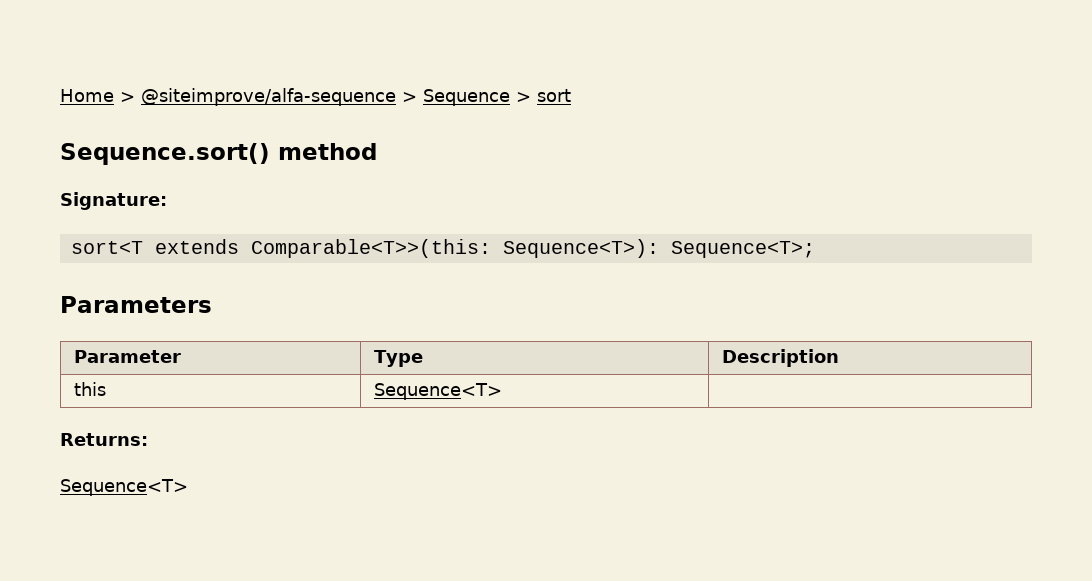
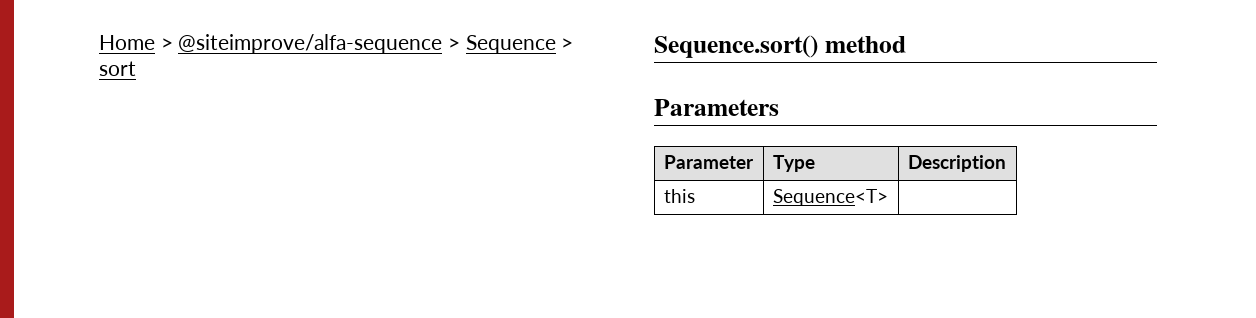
[60,192,167,210] [70,239,815,258] // Signature: // sort<T extends Comparable<T>>(this: Sequence<T>): Sequence<T>; -> (906, 44) none
[60,433,148,446] [60,479,188,496] // Returns: // Sequence<T> -> (888, 197) none

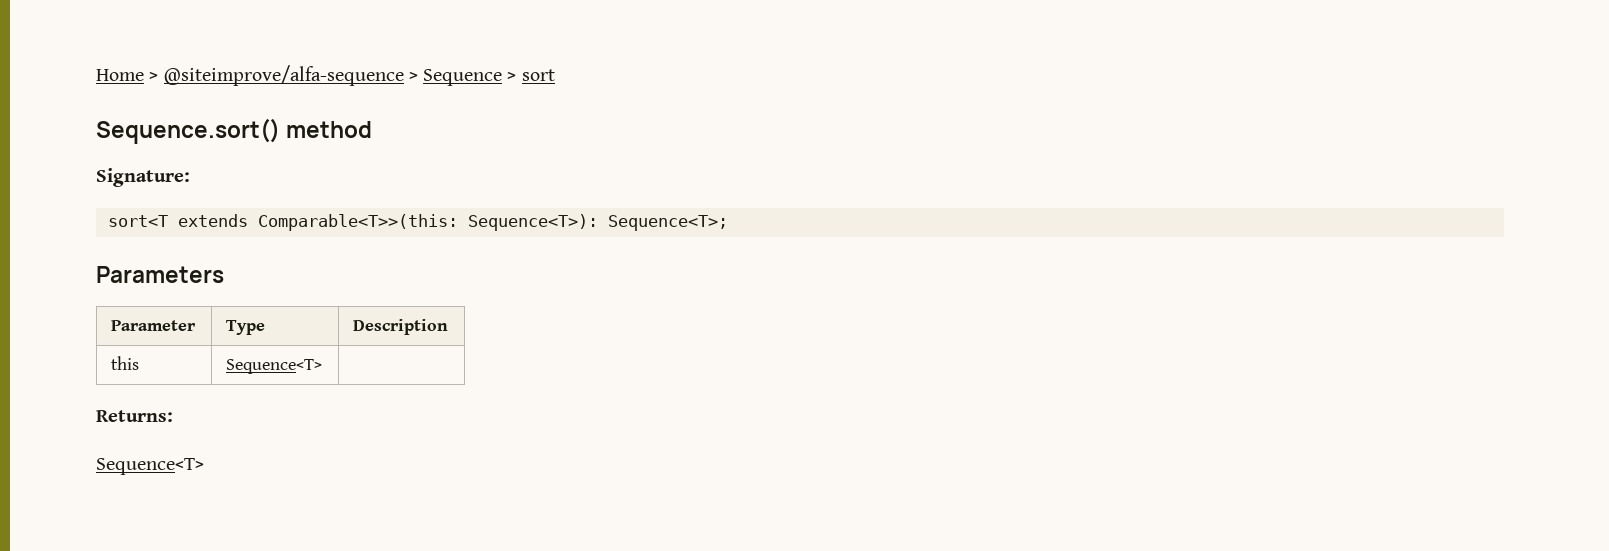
(906, 44) none -> [96,168,190,187] [107,214,728,231] // Signature: // sort<T extends Comparable<T>>(this: Sequence<T>): Sequence<T>;
(888, 197) none -> [96,410,173,422] [96,458,204,475] // Returns: // Sequence<T>

